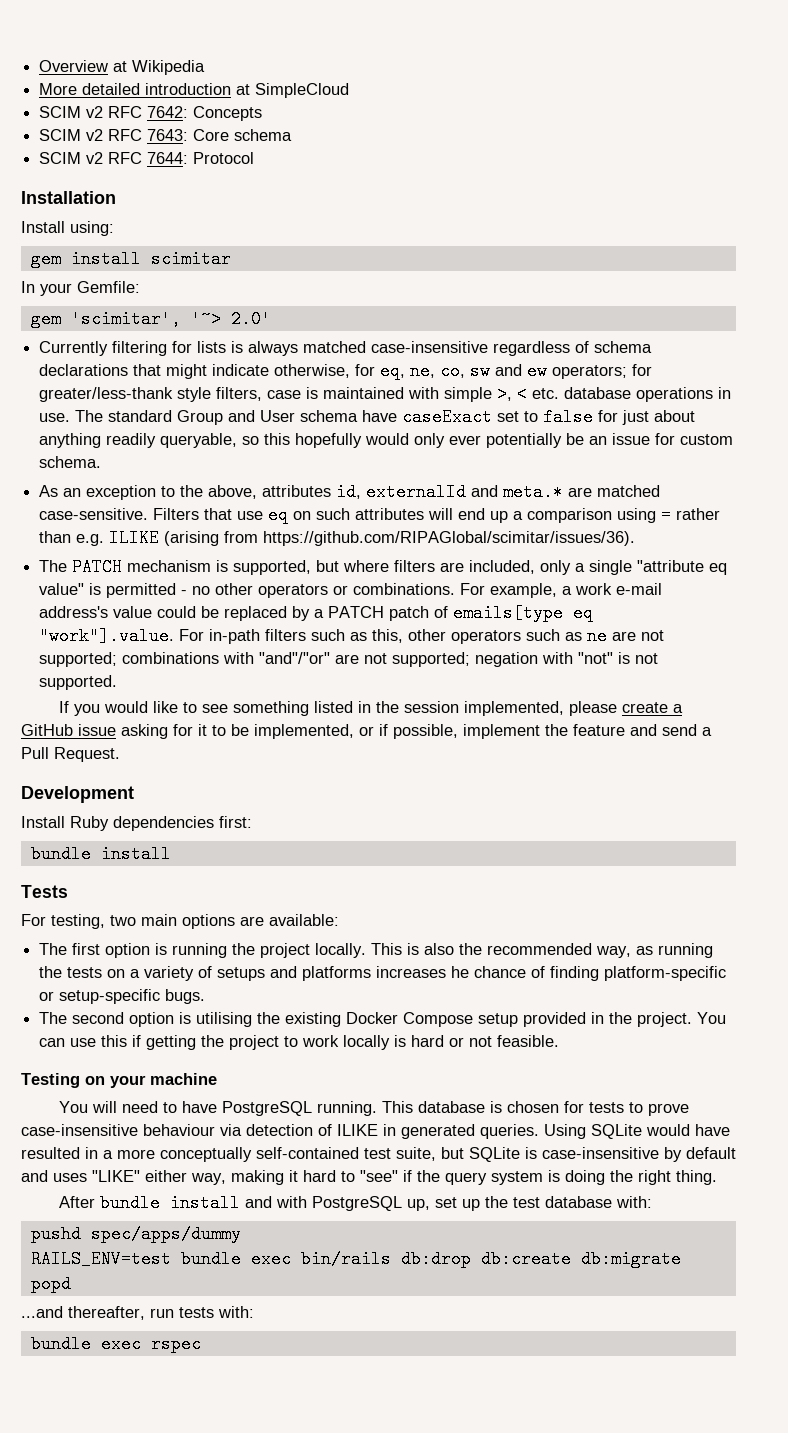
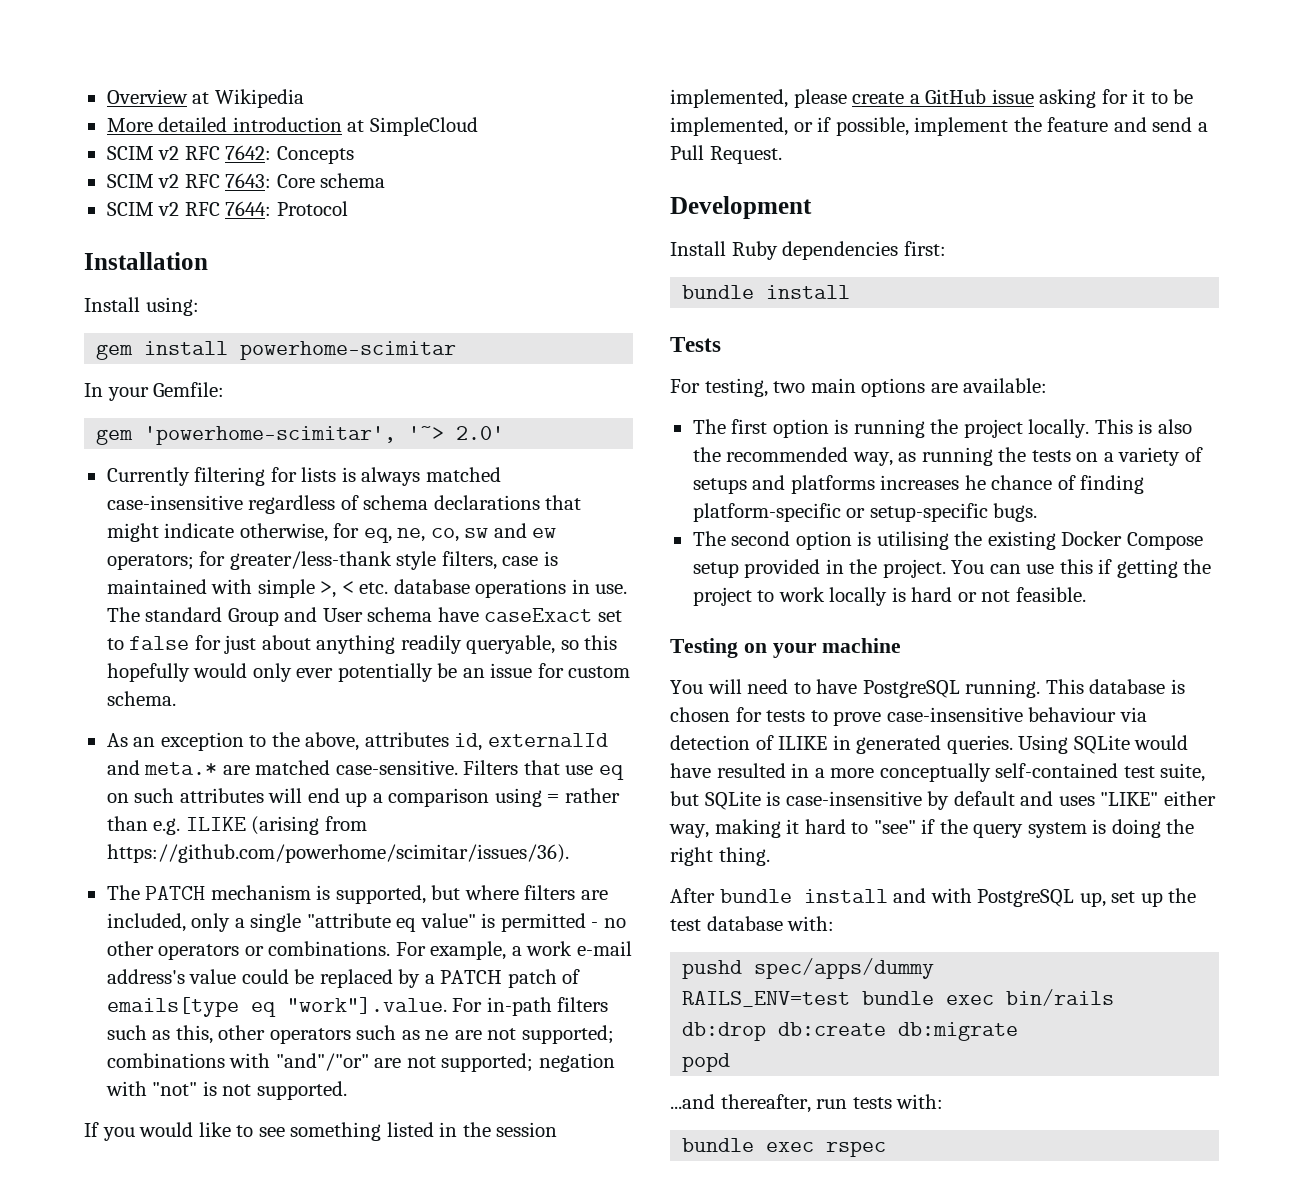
[150,250,231,268] scimitar -> [240,341,457,360] powerhome-scimitar
[70,310,181,328] 'scimitar', -> [144,426,397,445] 'powerhome-scimitar',
[263,531,636,546] https://github.com/RIPAGlobal/scimitar/issues/36). -> [106,844,569,863] https://github.com/powerhome/scimitar/issues/36).

